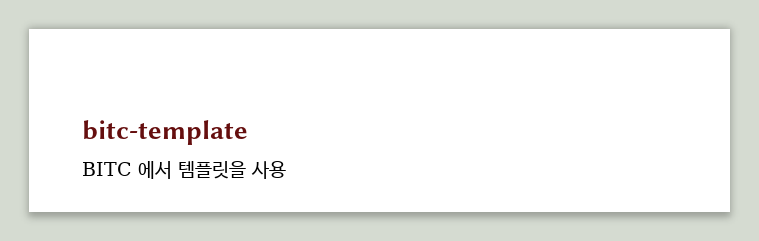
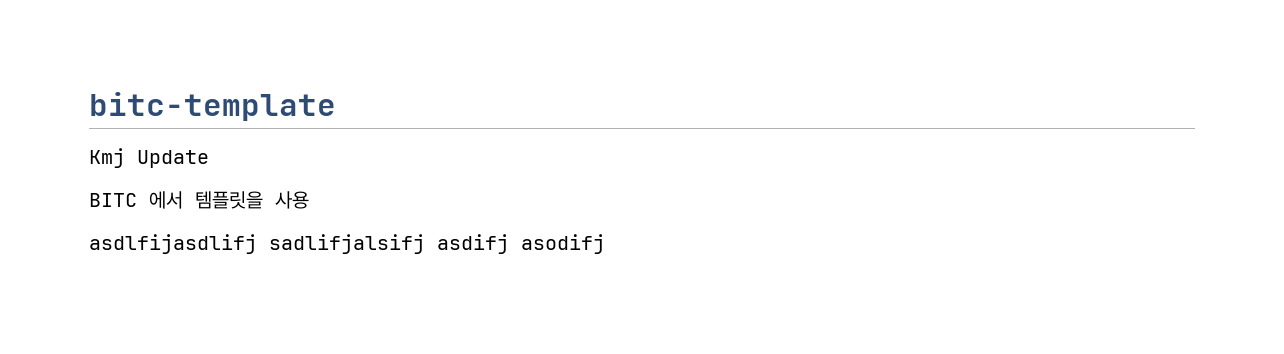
(248, 132) none -> [89,148,209,168] // Kmj Update
(286, 170) none -> [89,234,605,254] // asdlfijasdlifj sadlifjalsifj asdifj asodifj

